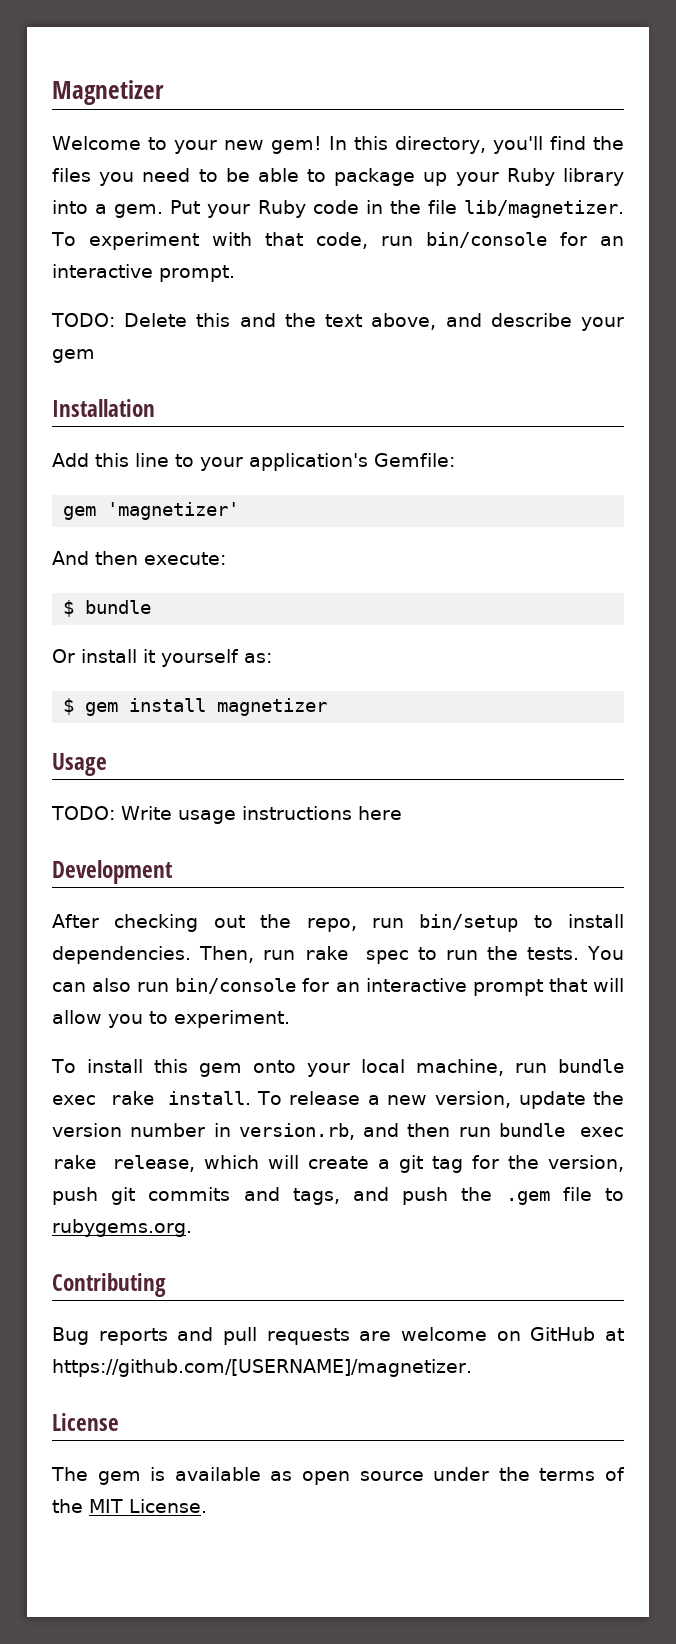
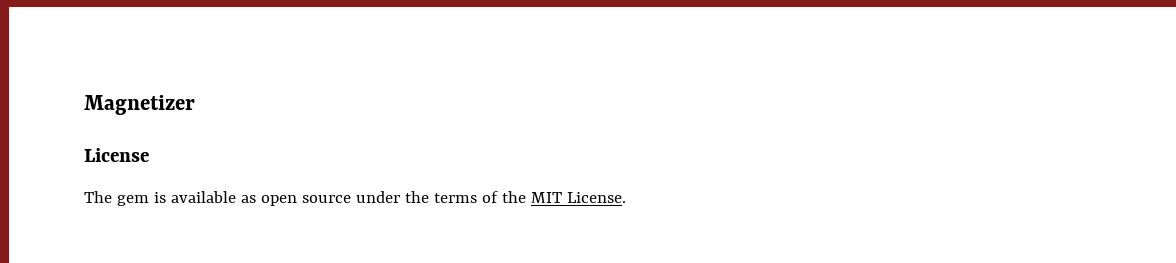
[52,136,624,154] [52,168,624,186] [52,200,624,218] [51,232,624,250] [52,264,235,282] [51,313,624,331] [52,349,95,363] [52,399,155,417] [52,453,455,471] [63,502,240,520] [52,551,226,565] [63,600,152,617] [52,649,272,667] [63,698,328,716] [52,753,107,776] [51,806,402,824] [52,860,172,884] [52,914,624,932] [52,946,625,964] [52,978,624,996] [52,1010,290,1028] [51,1059,624,1077] [52,1091,624,1109] [52,1123,624,1140] [52,1155,624,1173] [52,1187,624,1205] [52,1219,192,1237] [52,1273,166,1297] [52,1327,624,1345] [52,1359,472,1377] // Welcome to your new gem! In this directory, you'll find the files you need to be able to package up your Ruby library into a gem. Put your Ruby code in the file lib/magnetizer. To experiment with that code, run bin/console for an interactive prompt. // TODO: Delete this and the text above, and describe your gem // Installation // Add this line to your application's Gemfile: // gem 'magnetizer' // And then execute: // $ bundle // Or install it yourself as: // $ gem install magnetizer // Usage // TODO: Write usage instructions here // Development // After checking out the repo, run bin/setup to install dependencies. Then, run rake spec to run the tests. You can also run bin/console for an interactive prompt that will allow you to experiment. // To install this gem onto your local machine, run bundle exec rake install. To release a new version, update the version number in version.rb, and then run bundle exec rake release, which will create a git tag for the version, push git commits and tags, and push the .gem file to rubygems.org. // Contributing // Bug reports and pull requests are welcome on GitHub at https://github.com/[USERNAME]/magnetizer. -> (195, 105) none

